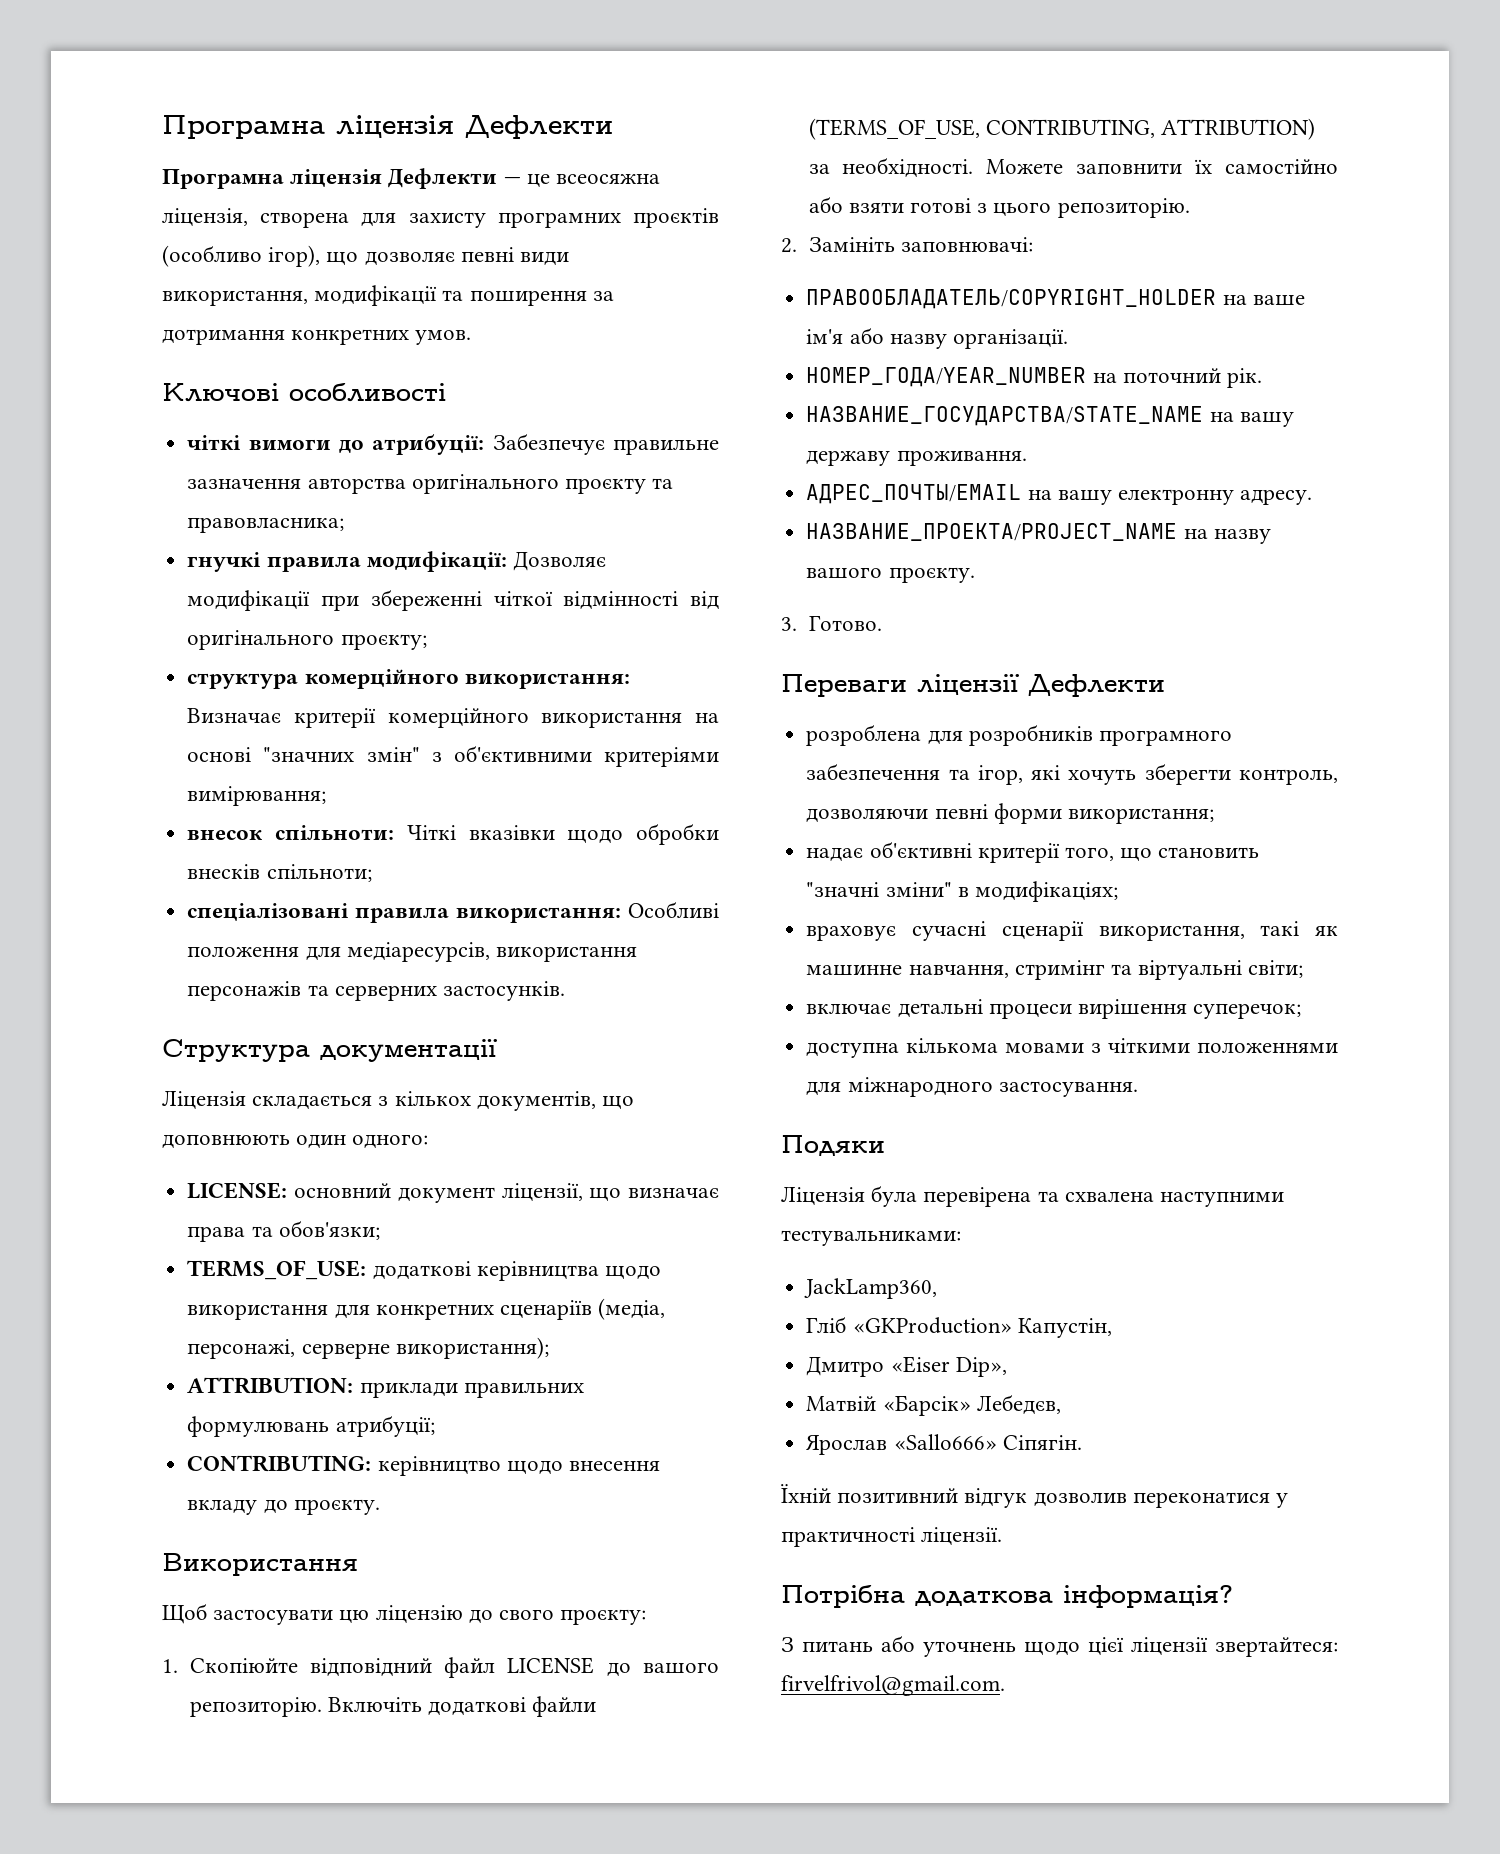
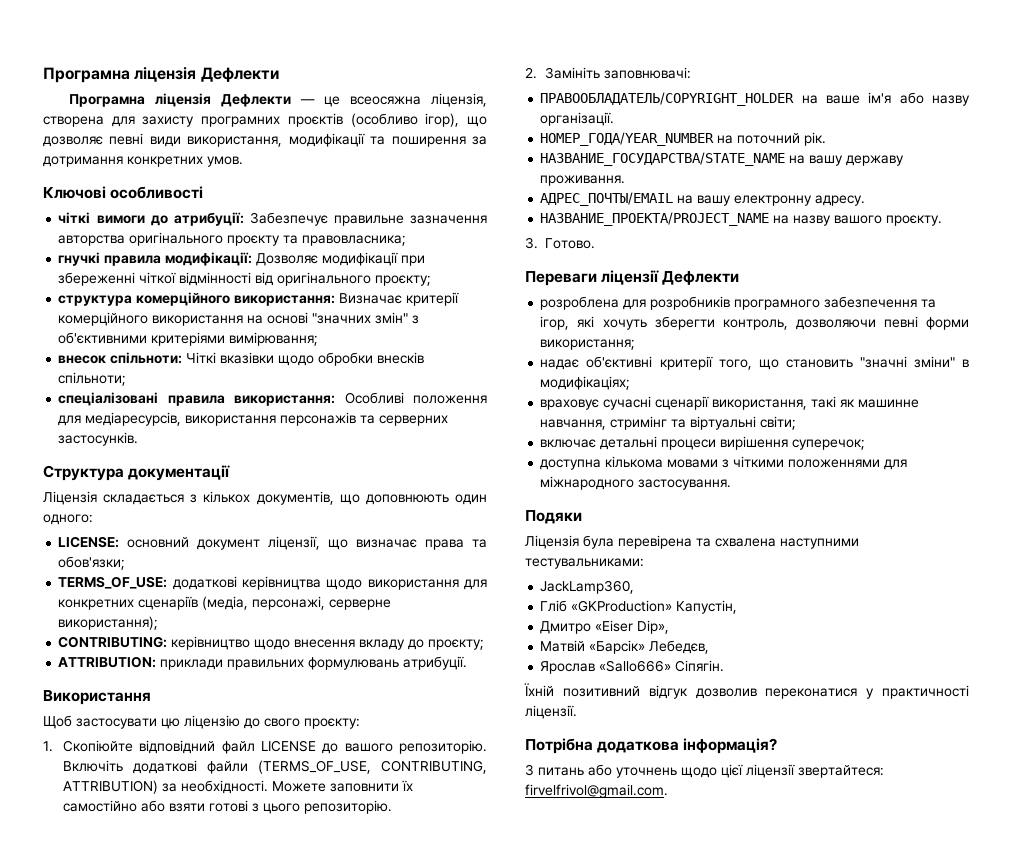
[187,1377,584,1398] [187,1415,435,1437] // ATTRIBUTION: приклади правильних формулювань атрибуції; -> (159, 623) none
[293,1499,380,1515] проєкту. -> [428,639,485,650] [58,656,468,670] проєкту; // ATTRIBUTION: приклади правильних формулювань атрибуції.

